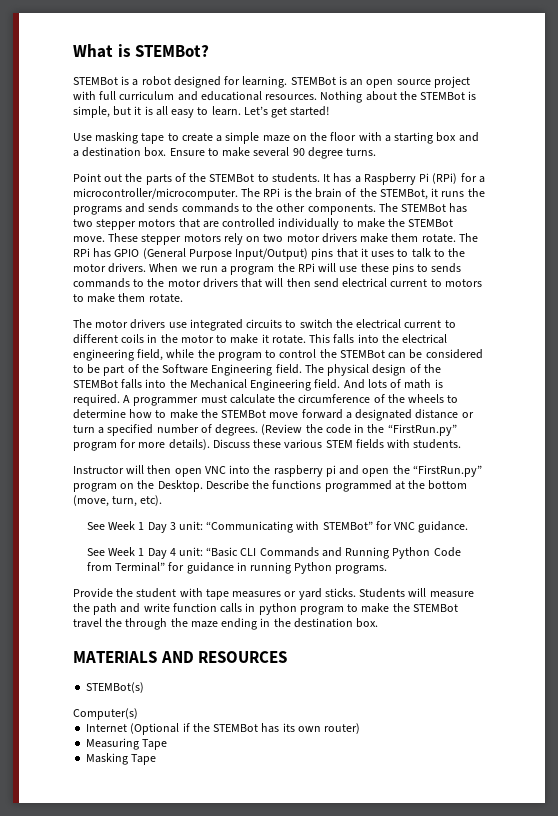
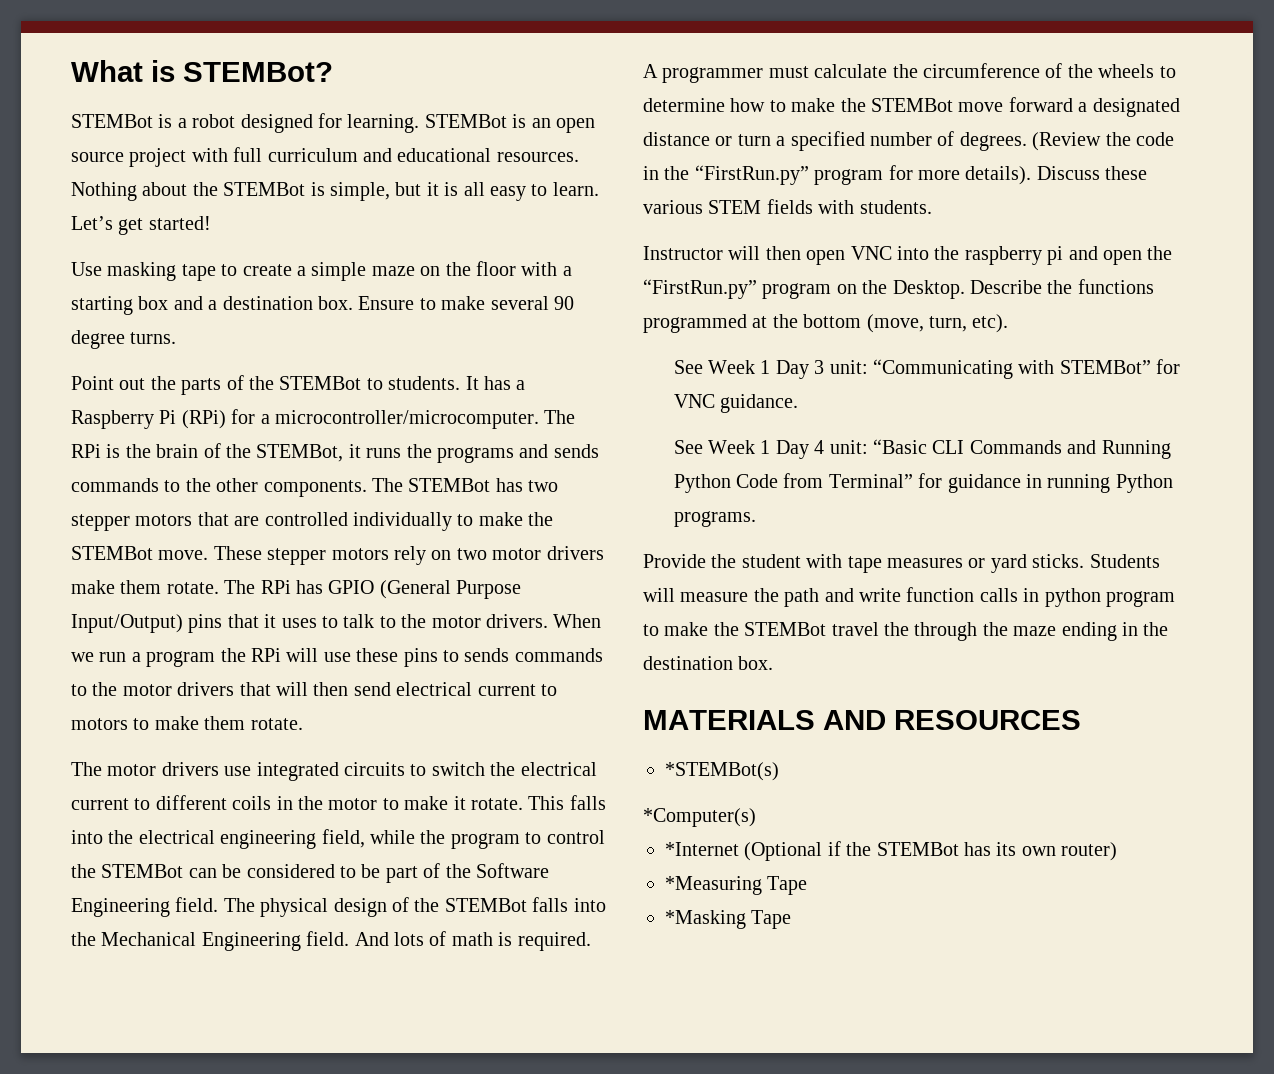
[86,682,145,693] [73,708,138,720] [86,724,128,732] STEMBot(s) // Computer(s) // Internet -> [665,762,779,781] [643,808,756,827] [665,842,739,856] *STEMBot(s) // *Computer(s) // *Internet
[86,738,140,750] Measuring -> [665,876,762,895] *Measuring
[86,753,129,765] Masking -> [665,910,746,929] *Masking

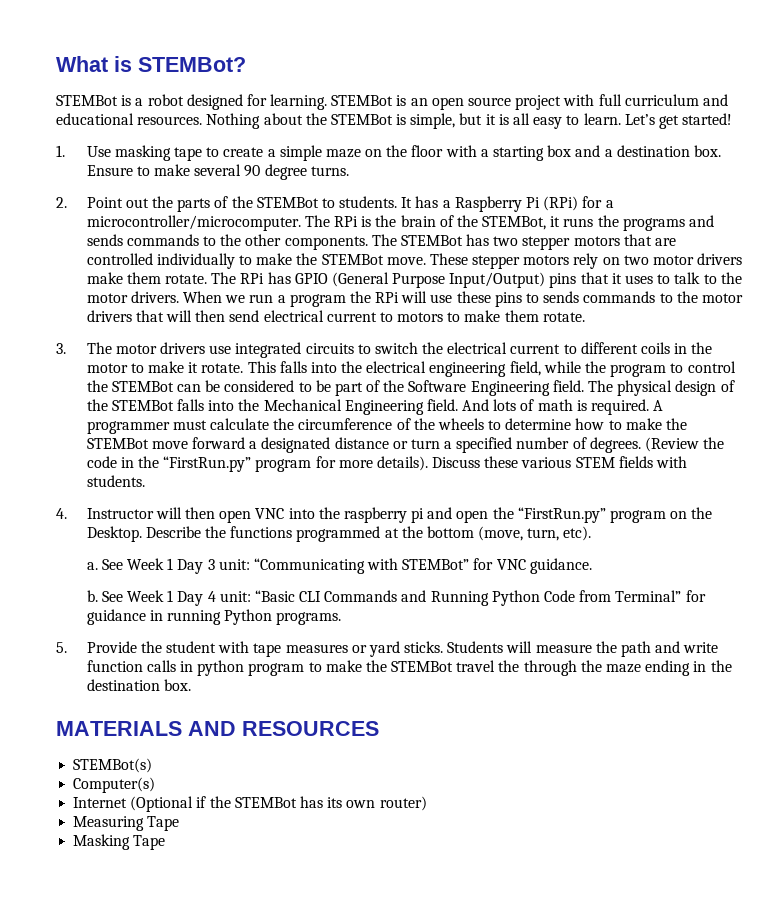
(211, 223) none -> [56,145,65,157] 1.
(177, 338) none -> [56,197,67,208] 2.
(303, 724) none -> [56,343,66,354] 3.
(932, 207) none -> [56,508,67,519] 4.
(1009, 323) none -> [86,562,98,570] a.
(799, 403) none -> [86,590,98,602] b.
(756, 519) none -> [56,642,67,653] 5.
[665,762,779,781] [643,808,756,827] [665,842,739,856] *STEMBot(s) // *Computer(s) // *Internet -> [73,758,153,773] [73,777,156,793] [73,797,128,808] STEMBot(s) // Computer(s) // Internet
[665,876,762,895] *Measuring -> [73,816,145,831] Measuring
[665,910,746,929] *Masking -> [73,834,131,850] Masking

